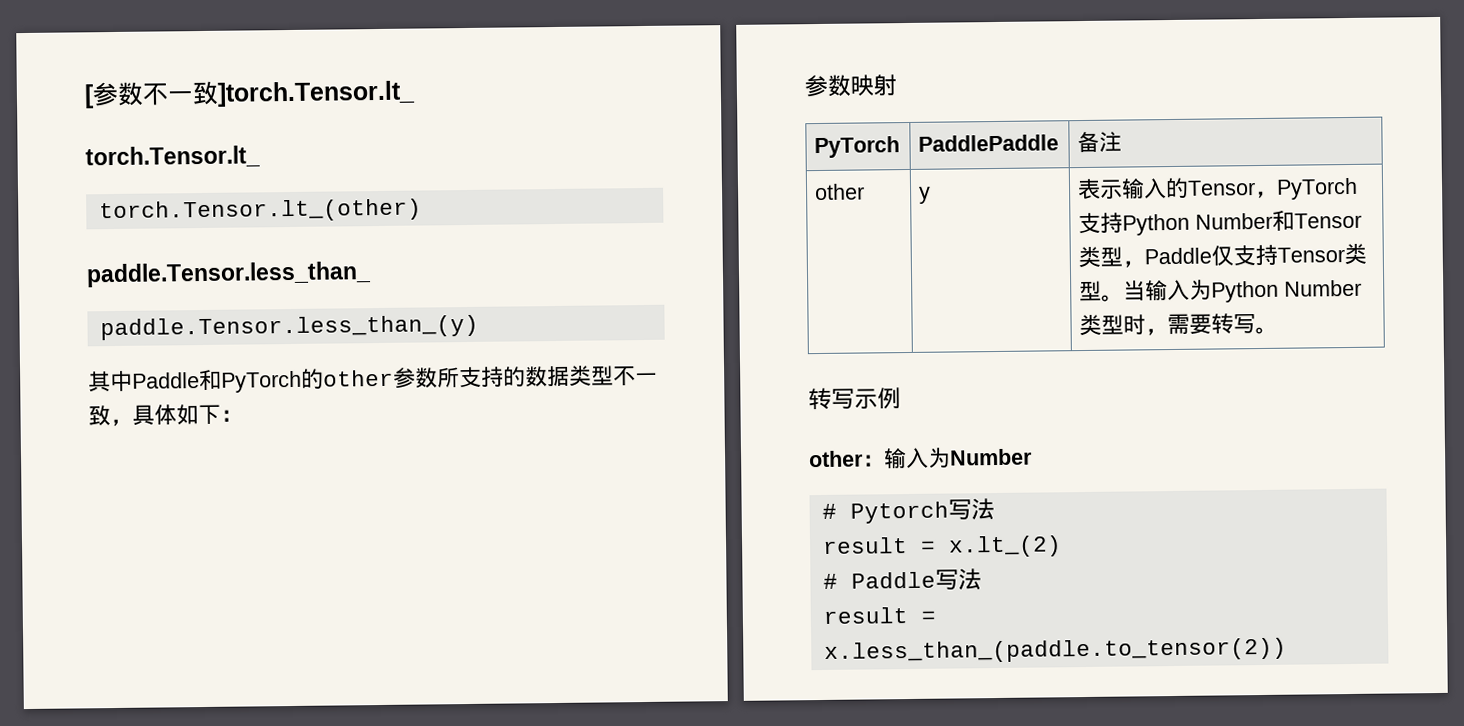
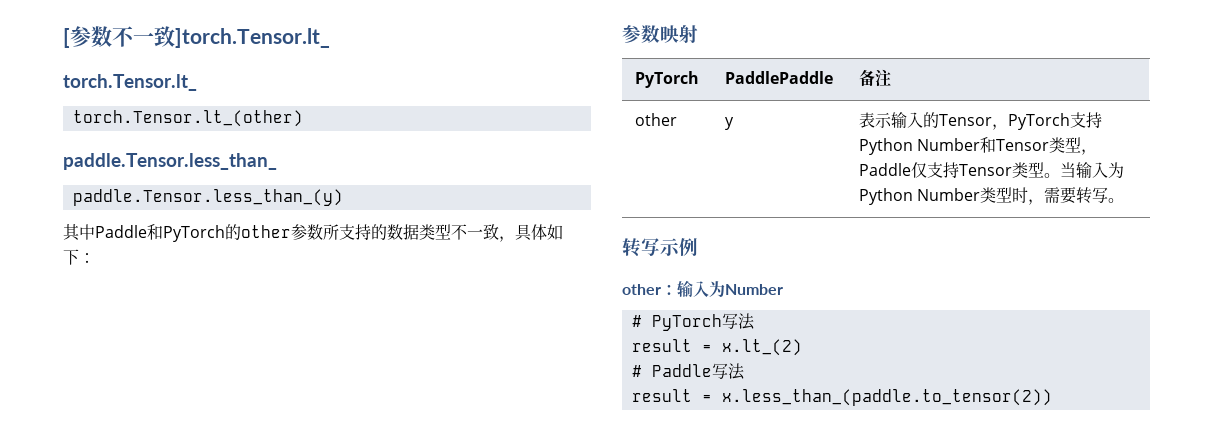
[849,501,949,524] Pytorch -> [651,314,722,331] PyTorch

